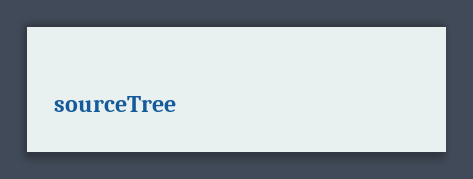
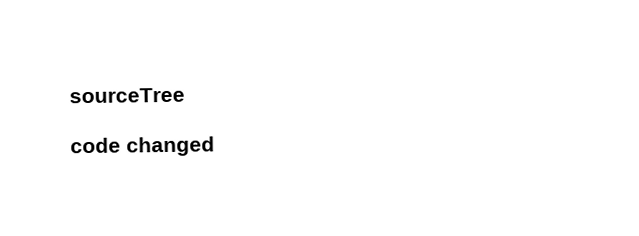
(176, 104) none -> [70,136,215,157] // code changed

